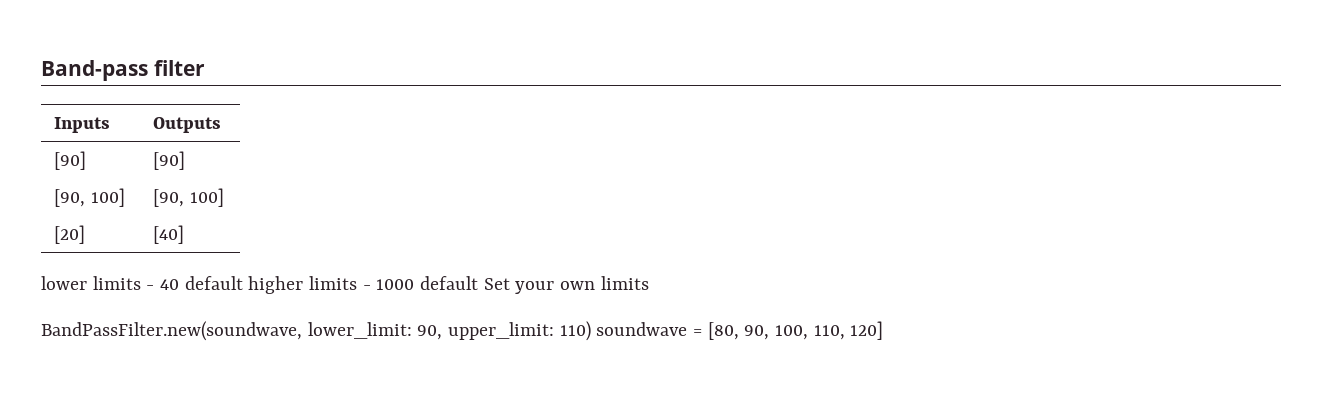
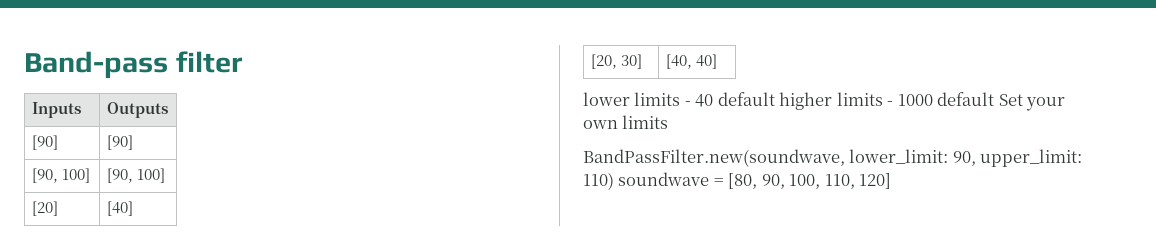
(185, 234) none -> [590,54,642,69] [665,54,717,69] // [20, 30] | [40, 40]

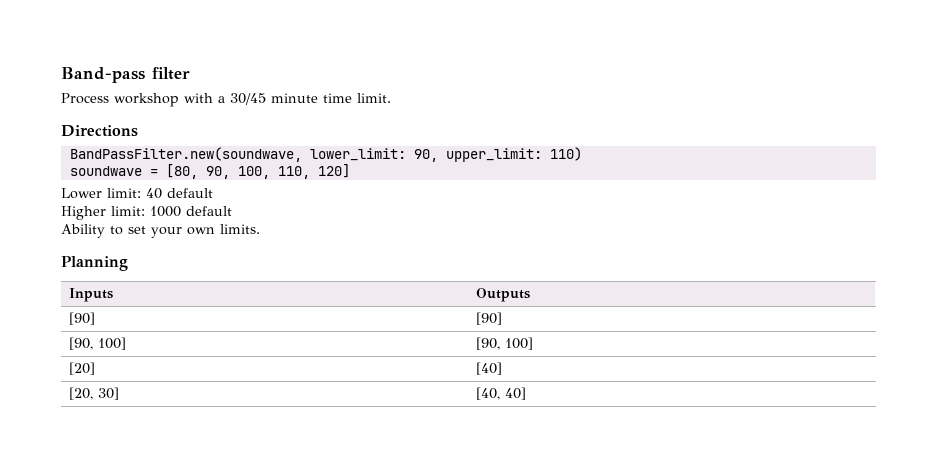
(243, 62) none -> [61,93,391,107] [61,125,138,137] [69,147,582,162] [69,164,350,179] [61,188,213,199] [61,206,232,220] [61,224,260,238] [61,256,128,271] // Process workshop with a 30/45 minute time limit. // Directions // BandPassFilter.new(soundwave, lower_limit: 90, upper_limit: 110) // soundwave = [80, 90, 100, 110, 120] // Lower limit: 40 default // Higher limit: 1000 default // Ability to set your own limits. // Planning
[583,92,1066,111] [583,115,669,129] [583,149,1083,167] [583,172,892,190] // lower limits - 40 default higher limits - 1000 default Set your own limits // BandPassFilter.new(soundwave, lower_limit: 90, upper_limit: 110) soundwave = [80, 90, 100, 110, 120] -> (526, 393) none

